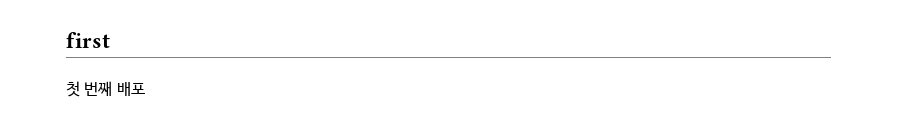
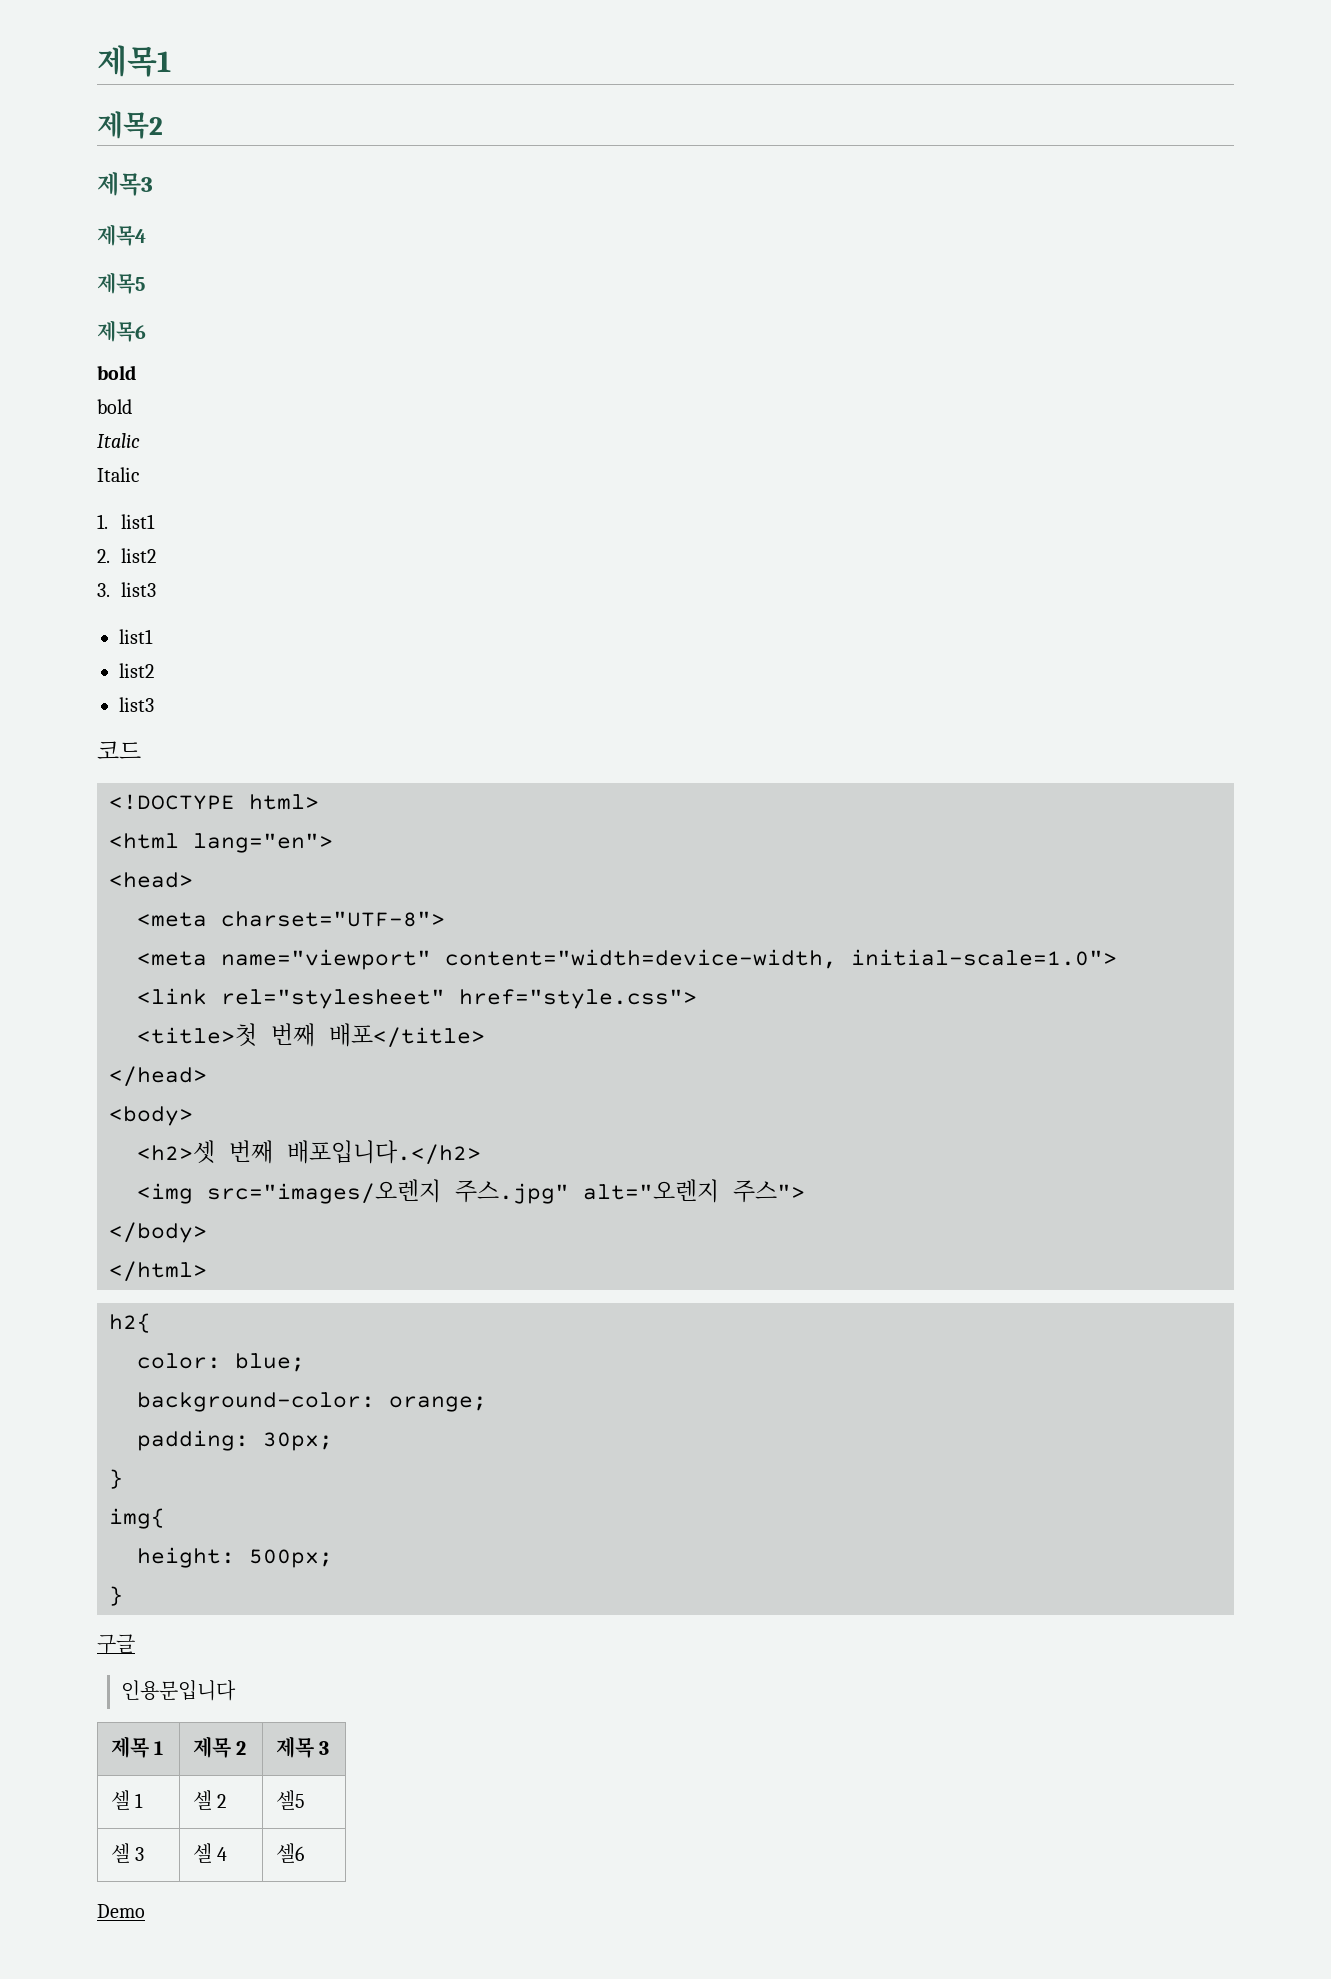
[66,32,110,48] [66,81,145,97] first // 첫 번째 배포 -> [97,45,171,77] [97,111,163,139] [97,172,153,196] [97,224,146,246] [97,272,145,294] [97,320,146,342] [97,365,136,380] [97,399,132,414] [97,433,140,448] [97,467,139,482] [97,514,156,529] [97,548,157,563] [97,582,157,597] [119,629,153,644] [119,663,154,678] [119,697,154,712] [97,741,141,759] [109,794,319,810] [109,833,333,853] [109,872,193,888] [137,911,445,927] [137,949,1117,970] [137,988,697,1009] [137,1023,485,1047] [109,1066,207,1086] [109,1106,193,1126] [137,1140,481,1164] [137,1179,805,1204] [109,1222,207,1243] [109,1261,207,1281] [109,1313,151,1333] [137,1353,305,1372] [137,1392,487,1412] [137,1430,333,1451] [109,1469,123,1489] [109,1508,165,1529] [137,1547,333,1568] [109,1586,123,1606] [97,1634,135,1654] [121,1680,237,1701] [110,1736,163,1758] [192,1736,246,1758] [275,1736,329,1758] [110,1790,143,1810] [192,1790,226,1810] [275,1790,305,1810] [110,1843,144,1863] [192,1843,227,1863] [275,1843,304,1863] [97,1904,145,1918] 제목1 // 제목2 // 제목3 // 제목4 // 제목5 // 제목6 // bold // bold // Italic // Italic // 1. list1 // 2. list2 // 3. list3 // list1 // list2 // list3 // 코드 // <!DOCTYPE html> // <html lang="en"> // <head> // <meta charset="UTF-8"> // <meta name="viewport" content="width=device-width, initial-scale=1.0"> // <link rel="stylesheet" href="style.css"> // <title>첫 번째 배포</title> // </head> // <body> // <h2>셋 번째 배포입니다.</h2> // <img src="images/오렌지 주스.jpg" alt="오렌지 주스"> // </body> // </html> // h2{ // color: blue; // background-color: orange; // padding: 30px; // } // img{ // height: 500px; // } // 구글 // 인용문입니다 // 제목 1 | 제목 2 | 제목 3 // 셀 1 | 셀 2 | 셀5 // 셀 3 | 셀 4 | 셀6 // Demo

